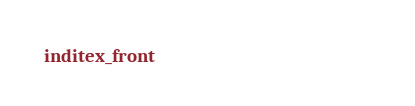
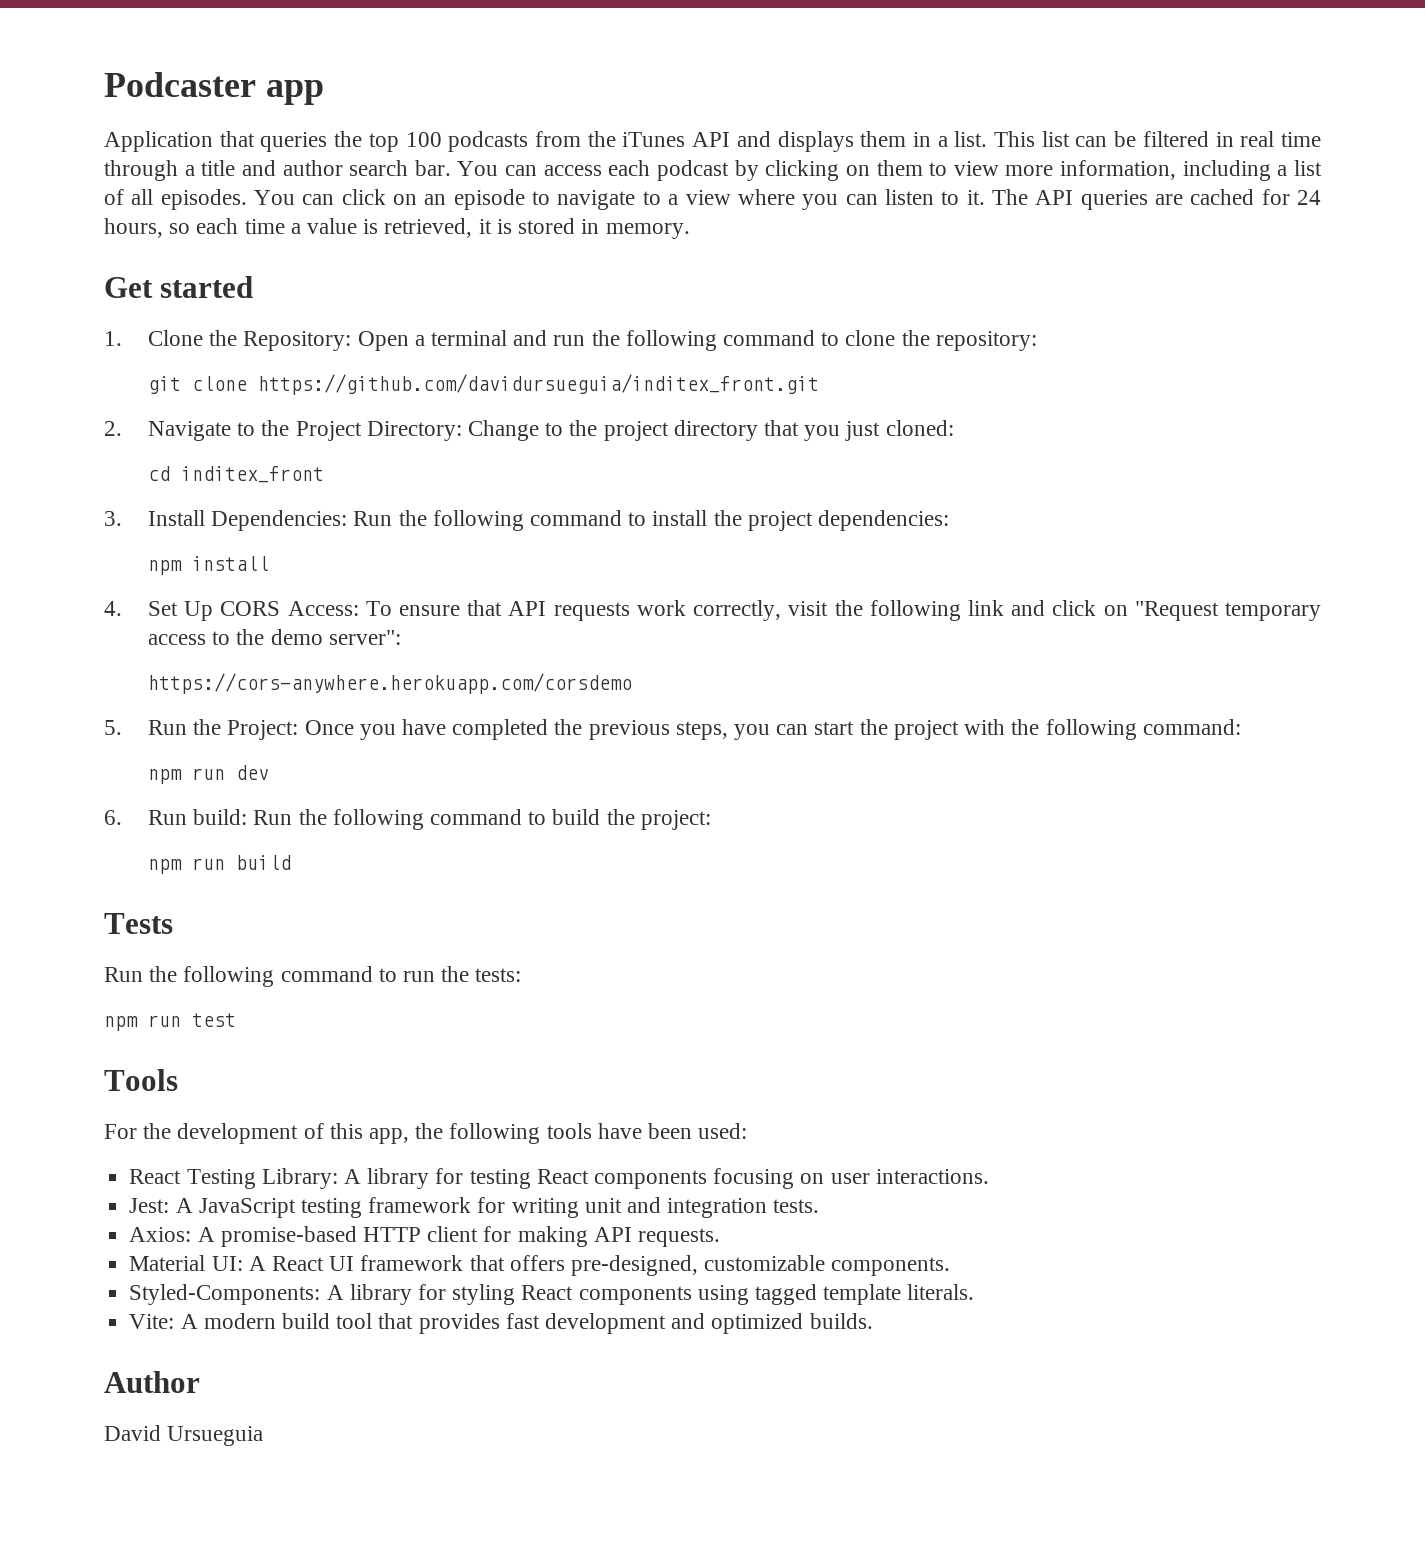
[44,49,155,65] inditex_front -> [104,72,324,105] [104,131,1321,152] [104,160,1323,181] [104,189,1321,210] [104,218,690,239] [104,276,254,298] [104,330,1037,351] [147,374,819,395] [104,420,954,441] [147,466,324,483] [104,510,950,531] [147,556,269,575] [104,600,1321,621] [147,629,401,645] [147,673,632,694] [104,719,1241,740] [147,765,269,784] [104,809,711,830] [147,855,291,874] [104,913,173,934] [104,966,522,987] [104,1013,236,1031] [104,1069,178,1091] [104,1123,748,1144] [129,1168,989,1189] [129,1197,820,1218] [129,1226,720,1247] [129,1255,951,1276] [129,1284,975,1305] [129,1313,873,1334] [104,1371,200,1393] [104,1425,264,1446] Podcaster app // Application that queries the top 100 podcasts from the iTunes API and displays them in a list. This list can be filtered in real time through a title and author search bar. You can access each podcast by clicking on them to view more information, including a list of all episodes. You can click on an episode to navigate to a view where you can listen to it. The API queries are cached for 24 hours, so each time a value is retrieved, it is stored in memory. // Get started // 1. Clone the Repository: Open a terminal and run the following command to clone the repository: // git clone https://github.com/davidursueguia/inditex_front.git // 2. Navigate to the Project Directory: Change to the project directory that you just cloned: // cd inditex_front // 3. Install Dependencies: Run the following command to install the project dependencies: // npm install // 4. Set Up CORS Access: To ensure that API requests work correctly, visit the following link and click on "Request temporary access to the demo server": // https://cors-anywhere.herokuapp.com/corsdemo // 5. Run the Project: Once you have completed the previous steps, you can start the project with the following command: // npm run dev // 6. Run build: Run the following command to build the project: // npm run build // Tests // Run the following command to run the tests: // npm run test // Tools // For the development of this app, the following tools have been used: // React Testing Library: A library for testing React components focusing on user interactions. // Jest: A JavaScript testing framework for writing unit and integration tests. // Axios: A promise-based HTTP client for making API requests. // Material UI: A React UI framework that offers pre-designed, customizable components. // Styled-Components: A library for styling React components using tagged template literals. // Vite: A modern build tool that provides fast development and optimized builds. // Author // David Ursueguia

